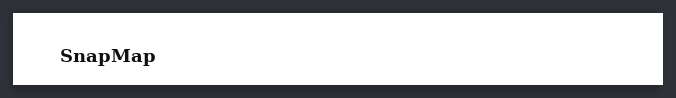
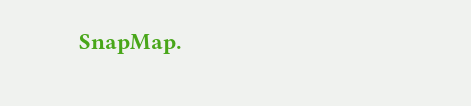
[60,49,156,66] SnapMap -> [79,34,182,54] SnapMap.

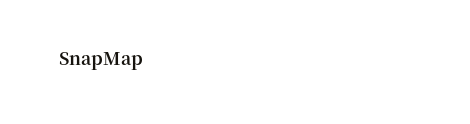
[79,34,182,54] SnapMap. -> [59,52,143,70] SnapMap

